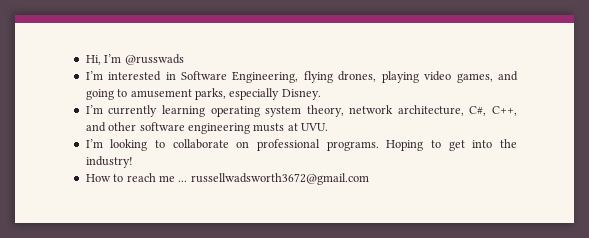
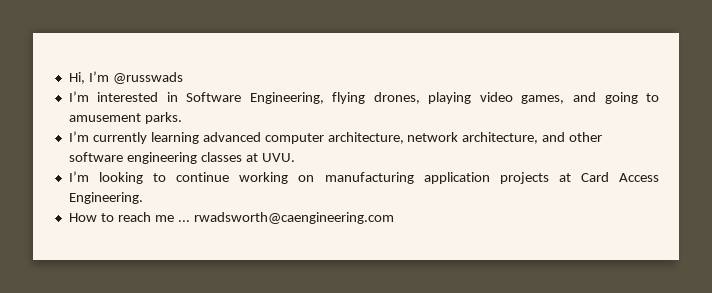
[194,88,321,100] parks, especially Disney. -> [144,112,182,124] parks.
[210,105,517,117] operating system theory, network architecture, C#, C++, -> [202,132,539,144] advanced computer architecture, network architecture,
[253,123,285,132] musts -> [200,152,242,162] classes
[172,139,518,151] [85,156,133,168] collaborate on professional programs. Hoping to get into the industry! -> [176,172,659,184] [68,192,143,204] continue working on manufacturing application projects at Card Access Engineering.
[190,173,369,185] russellwadsworth3672@gmail.com -> [193,212,394,224] rwadsworth@caengineering.com

